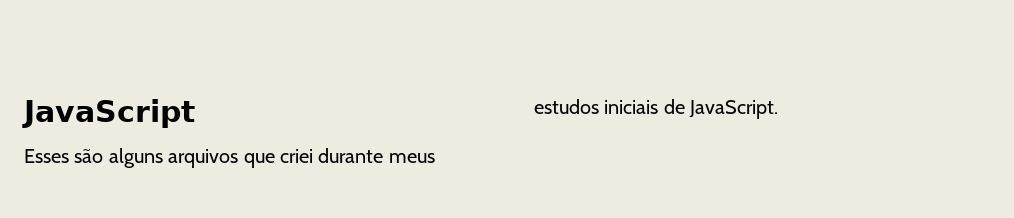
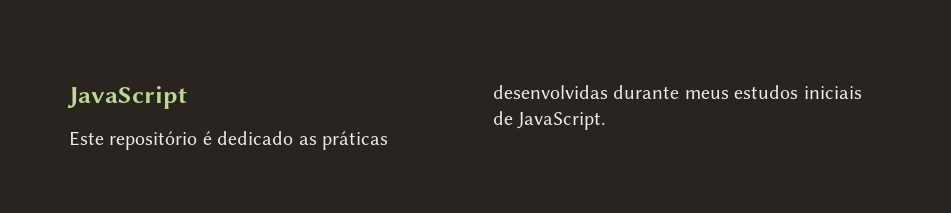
[24,148,313,168] Esses são alguns arquivos que criei -> [69,131,388,150] [493,85,608,99] Este repositório é dedicado as práticas desenvolvidas

